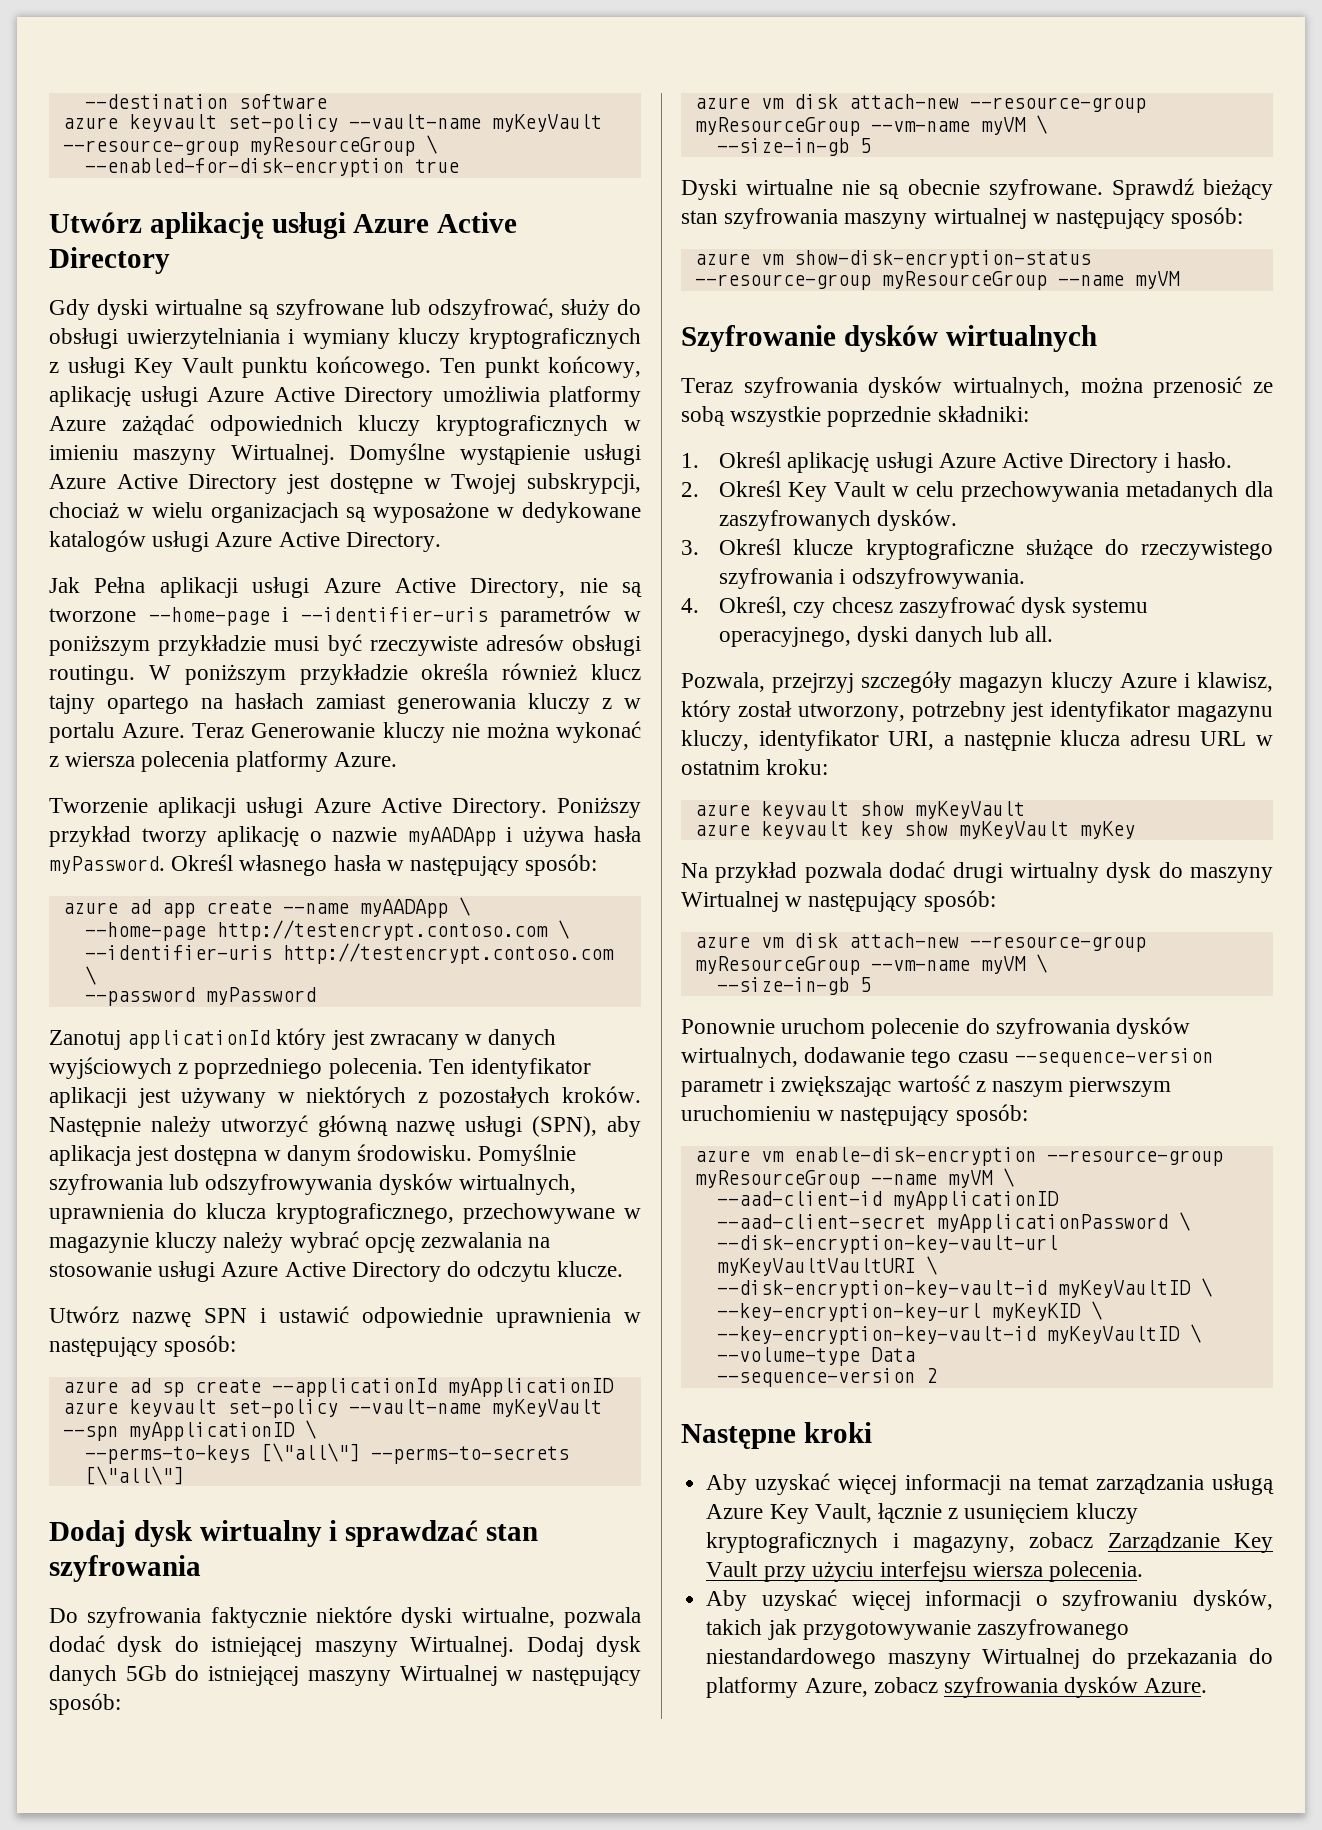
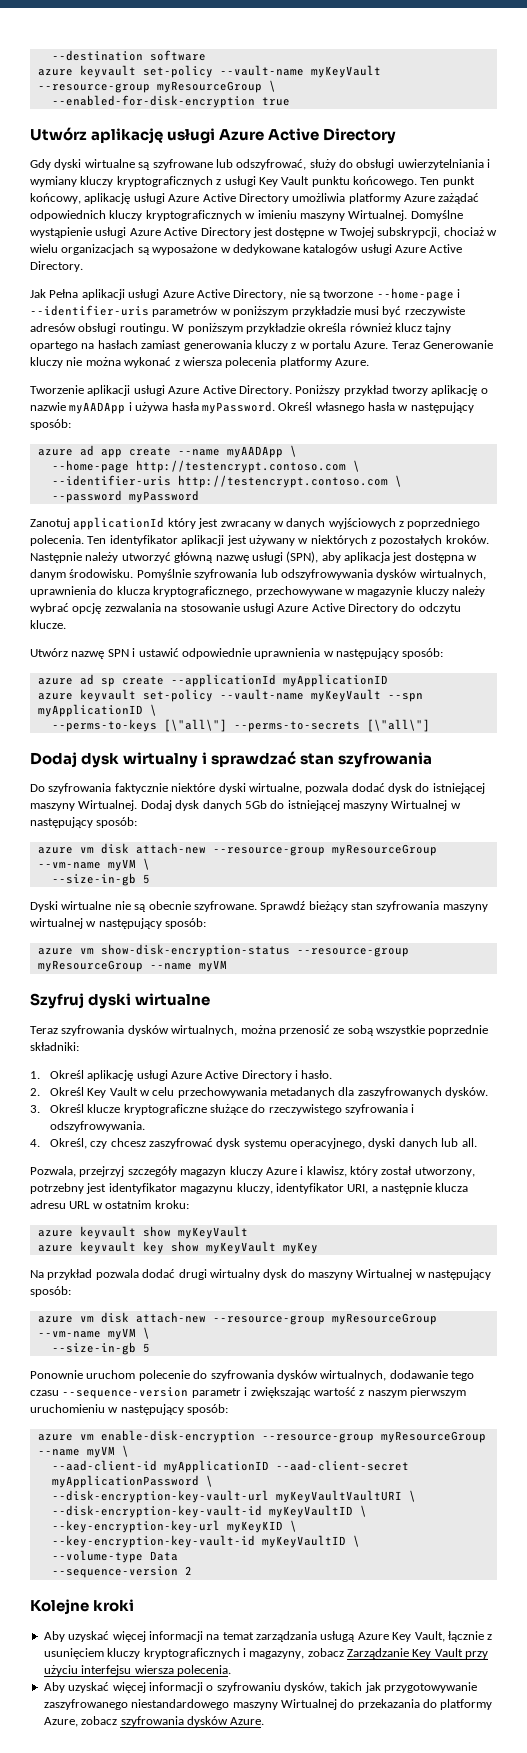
[681,325,1097,352] Szyfrowanie dysków wirtualnych -> [30,993,211,1009] Szyfruj dyski wirtualne
[681,1424,796,1449] Następne -> [30,1599,89,1615] Kolejne

